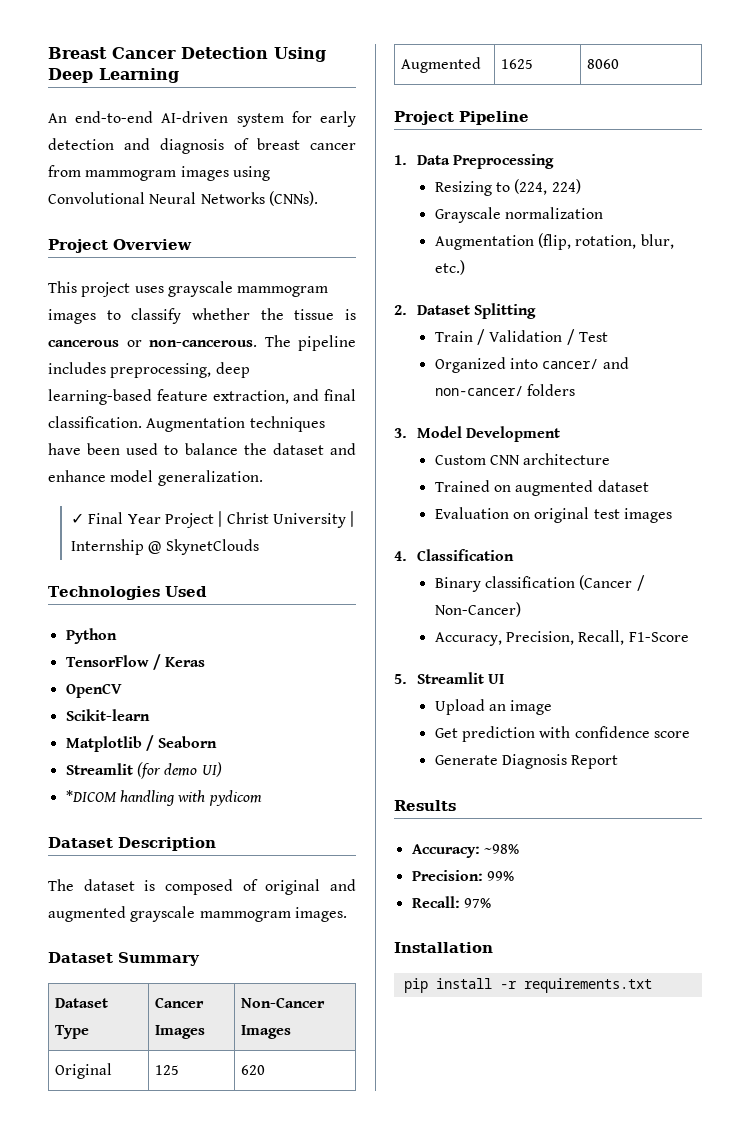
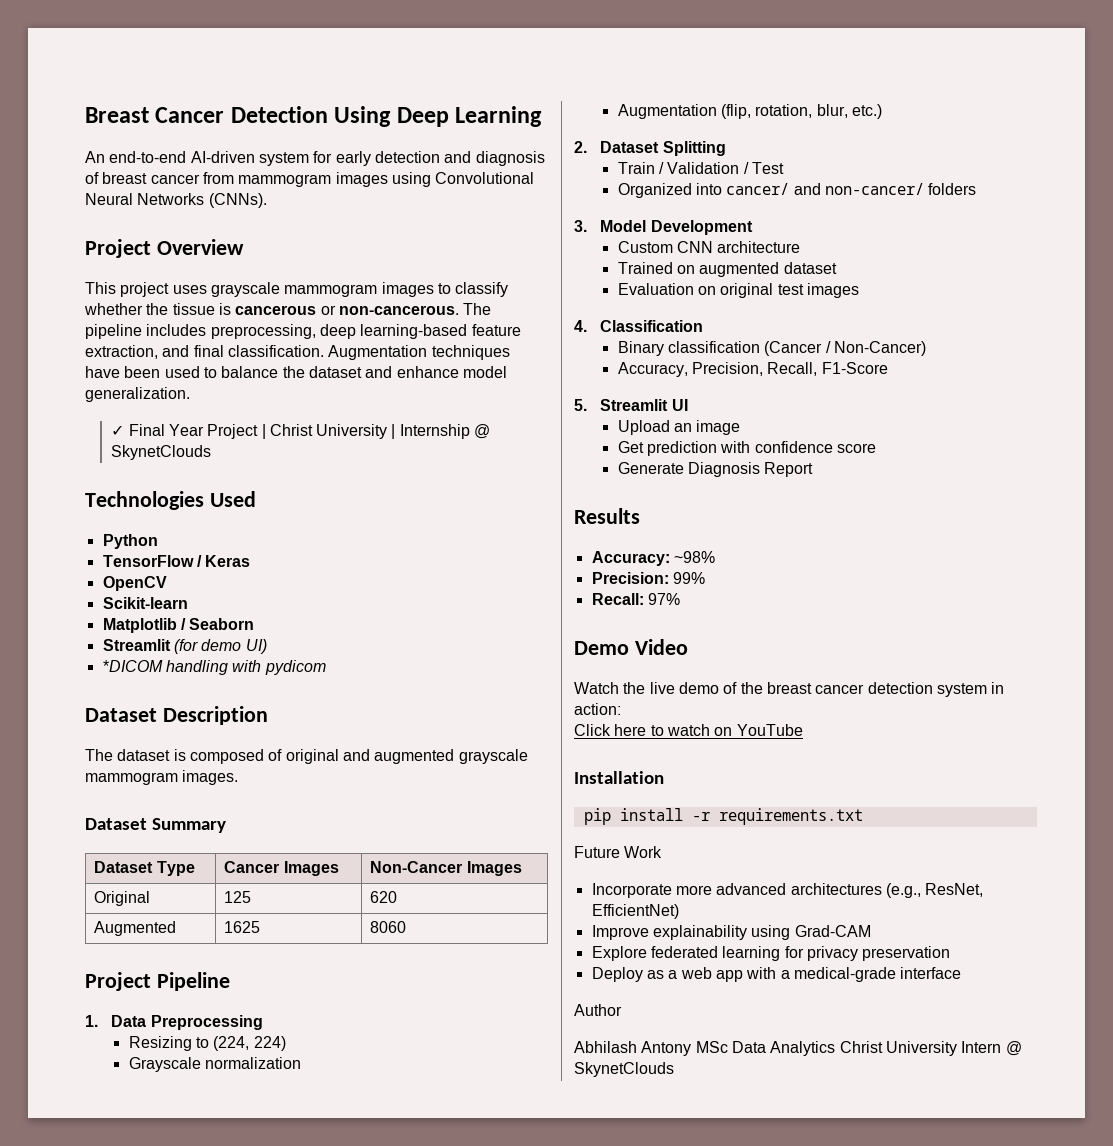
(491, 903) none -> [574,639,688,655] [574,682,1005,697] [574,703,621,715] [574,724,803,736] // Demo Video // Watch the live demo of the breast cancer detection system in action: // Click here to watch on YouTube
(652, 985) none -> [574,846,663,858] [591,883,984,898] [591,904,679,919] [591,925,871,940] [591,946,951,961] [591,967,962,982] [574,1004,622,1016] [574,1041,1022,1056] [574,1062,674,1077] // Future Work // Incorporate more advanced architectures (e.g., ResNet, EfficientNet) // Improve explainability using Grad-CAM // Explore federated learning for privacy preservation // Deploy as a web app with a medical-grade interface // Author // Abhilash Antony MSc Data Analytics Christ University Intern @ SkynetClouds

